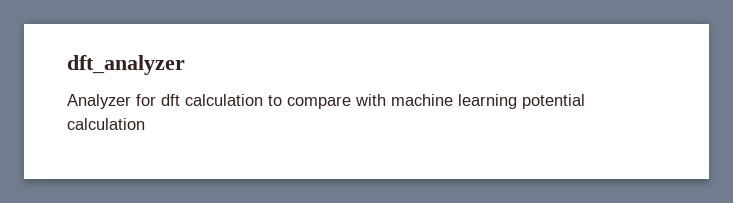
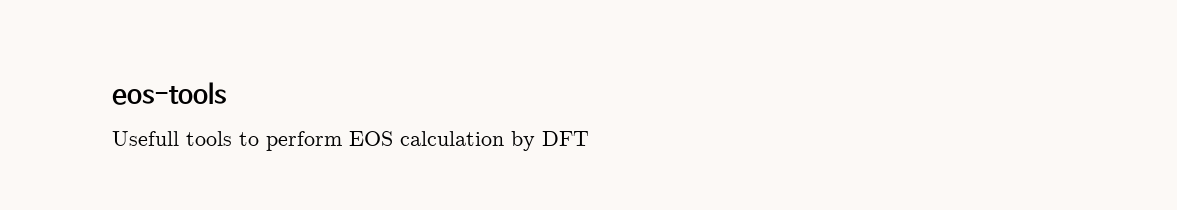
[67,55,185,75] [67,94,585,109] [67,118,145,130] dft_analyzer // Analyzer for dft calculation to compare with machine learning potential calculation -> [112,82,226,105] [112,131,589,151] eos-tools // Usefull tools to perform EOS calculation by DFT

